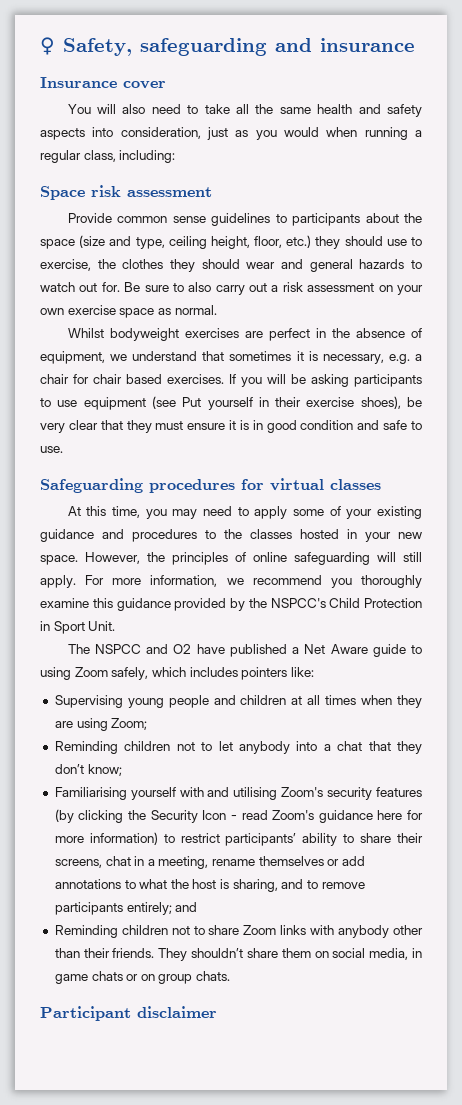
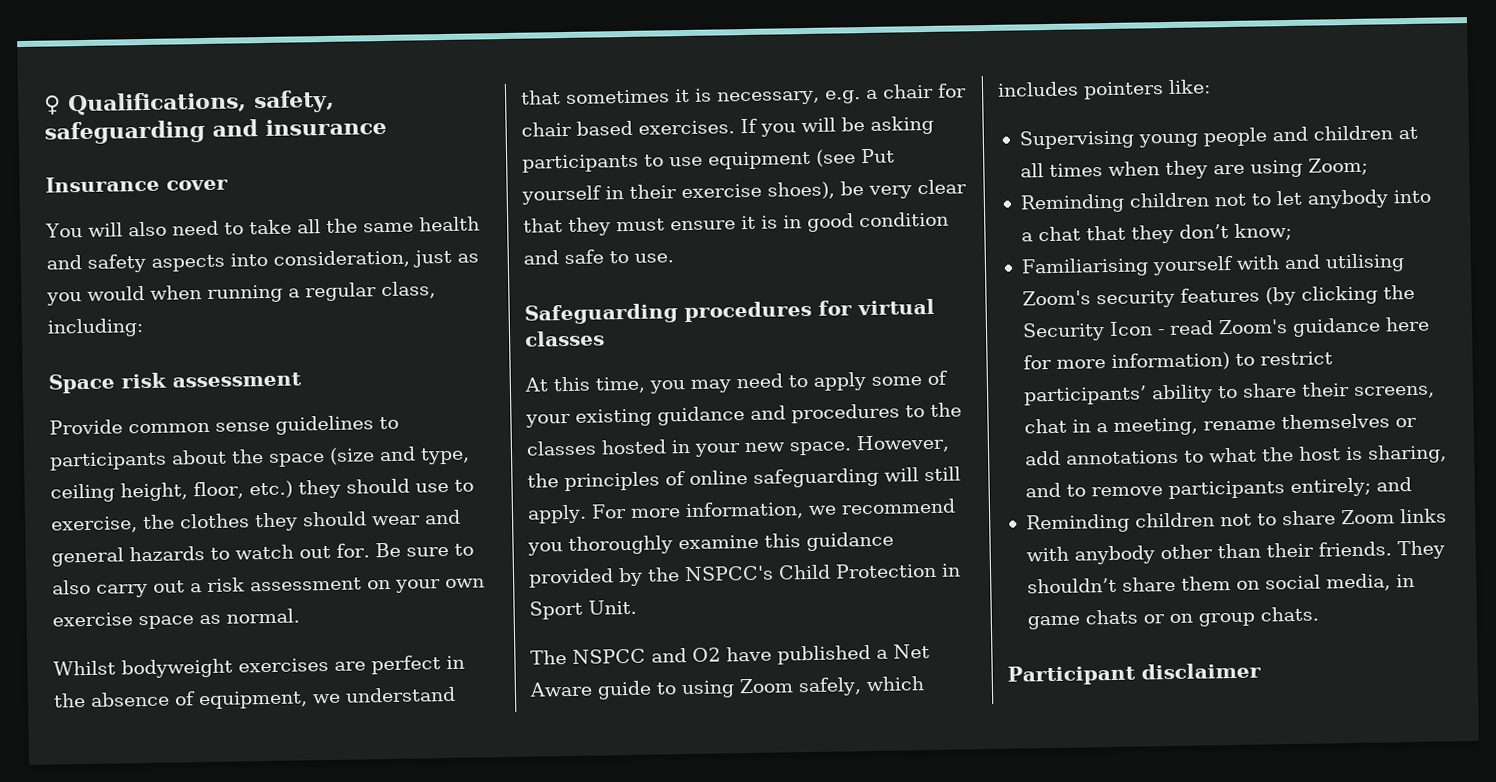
[63,38,132,56] Safety, -> [67,89,335,116] Qualifications, safety,

